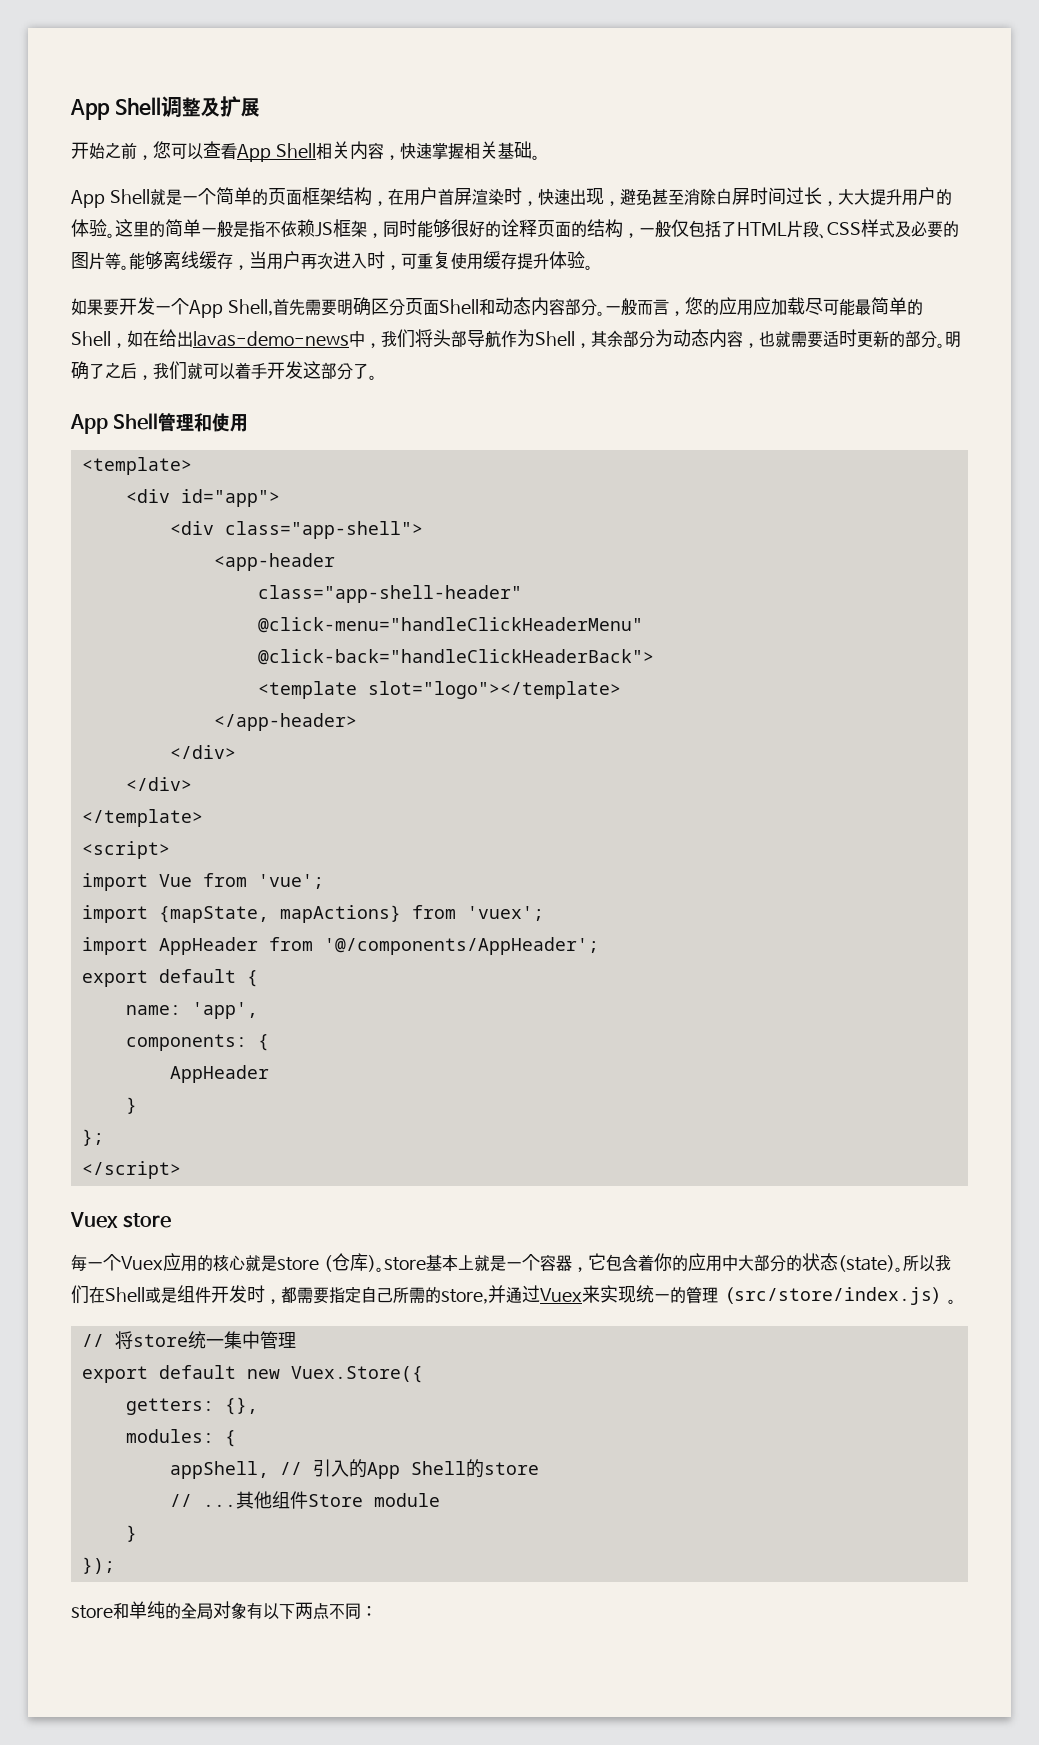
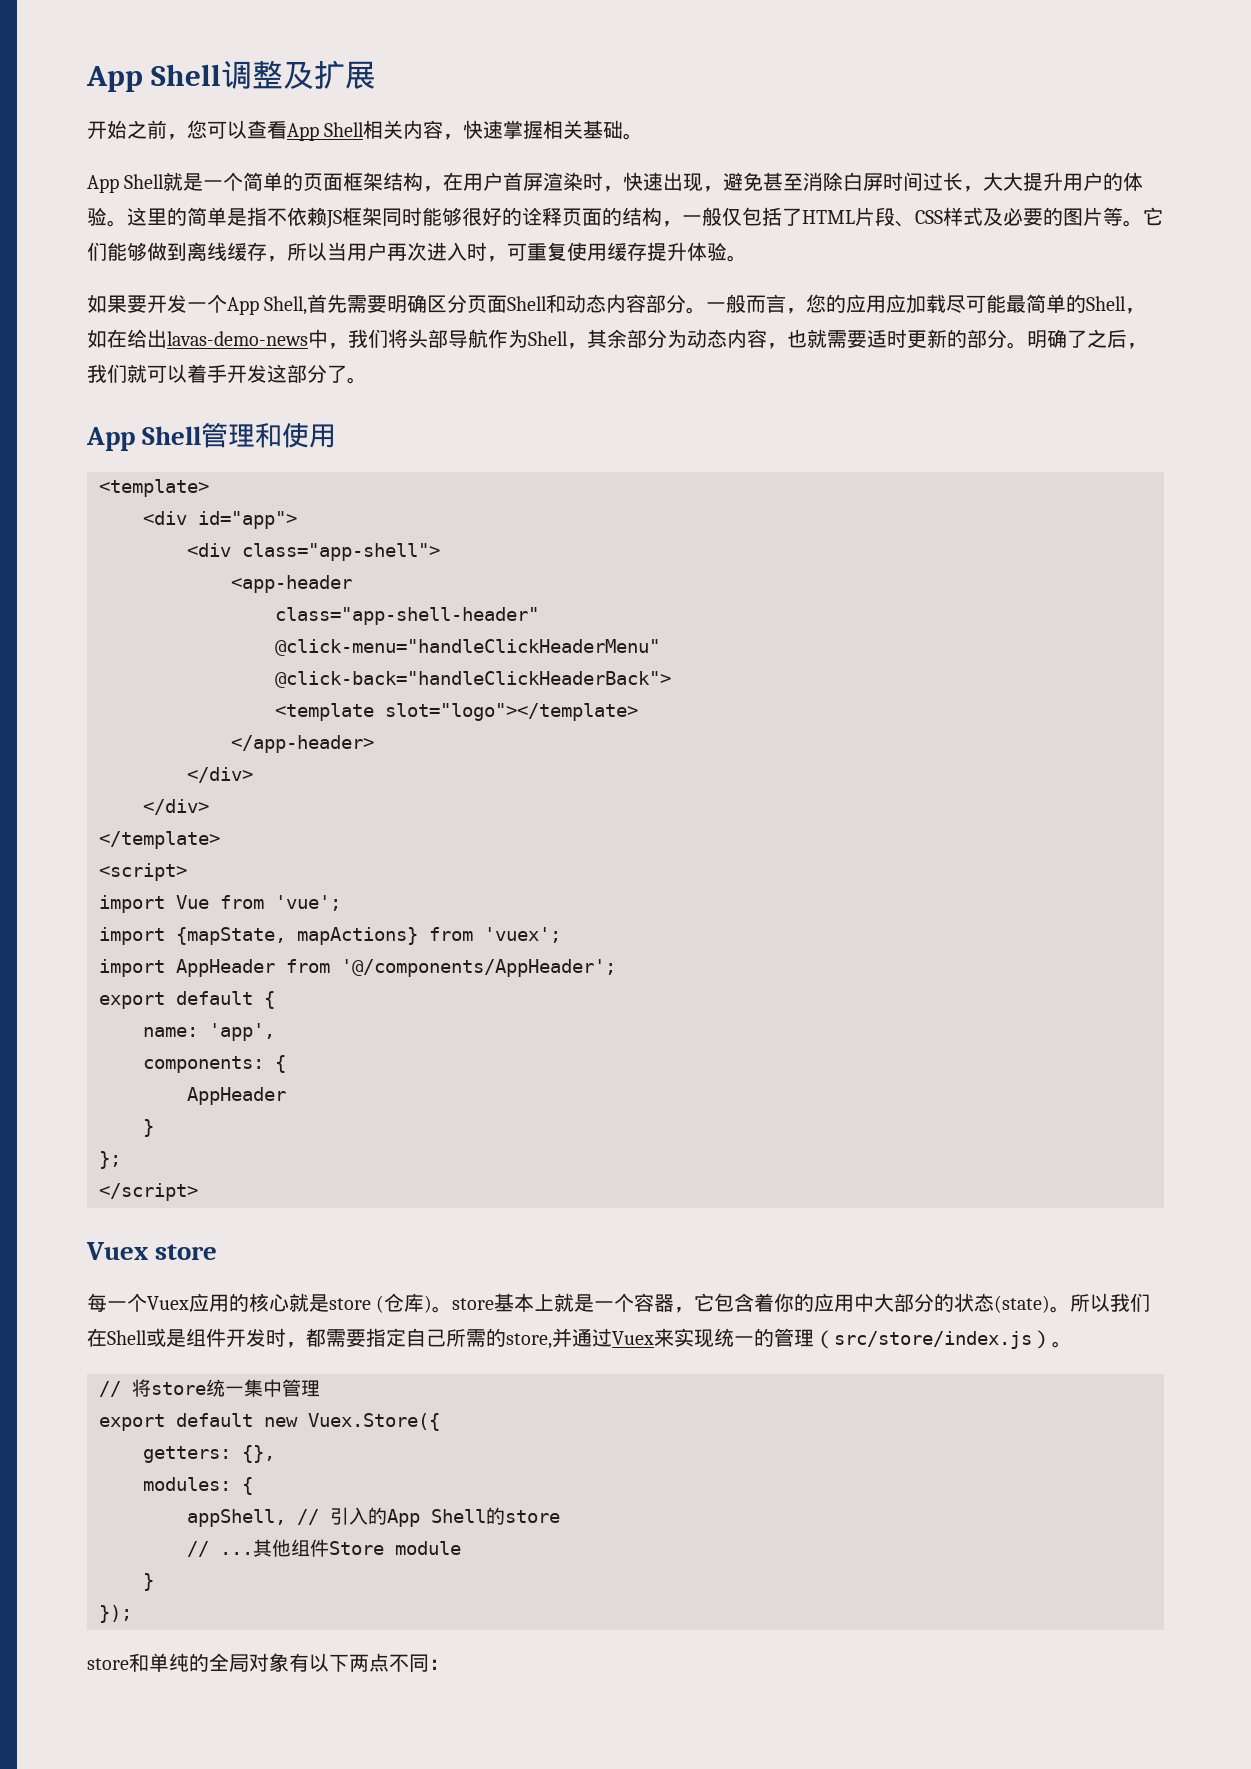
[201,220,233,238] 一般 -> (227, 216) none
[367,233,383,238] ， -> (382, 216) none
[129,251,163,270] 能够 -> [1143,207,1163,226] [87,242,187,261] 它们能够做到
(249, 267) none -> [287,242,327,261] 所以

